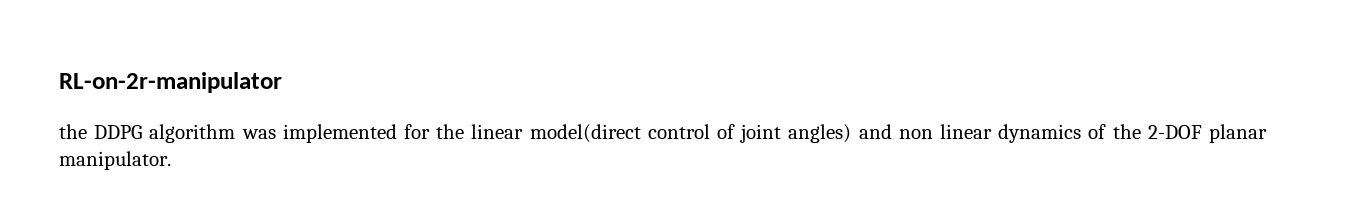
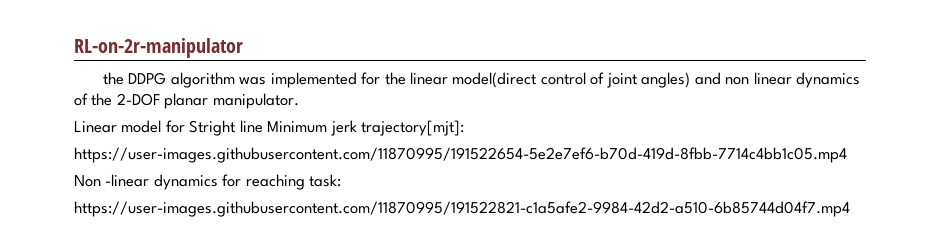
(171, 160) none -> [74,120,465,136] [74,147,847,163] [74,174,342,190] [74,201,850,217] // Linear model for Stright line Minimum jerk trajectory[mjt]: // https://user-images.githubusercontent.com/11870995/191522654-5e2e7ef6-b70d-419d-8fbb-7714c4bb1c05.mp4 // Non -linear dynamics for reaching task: // https://user-images.githubusercontent.com/11870995/191522821-c1a5afe2-9984-42d2-a510-6b85744d04f7.mp4

